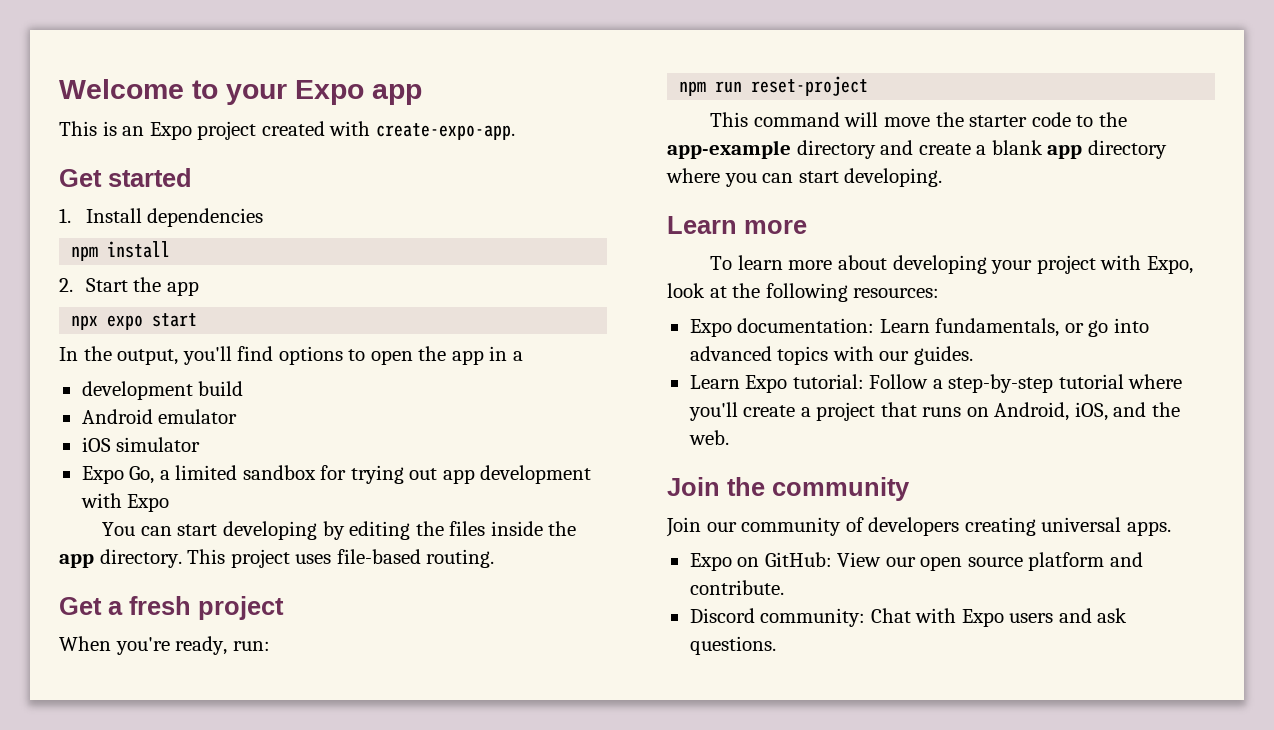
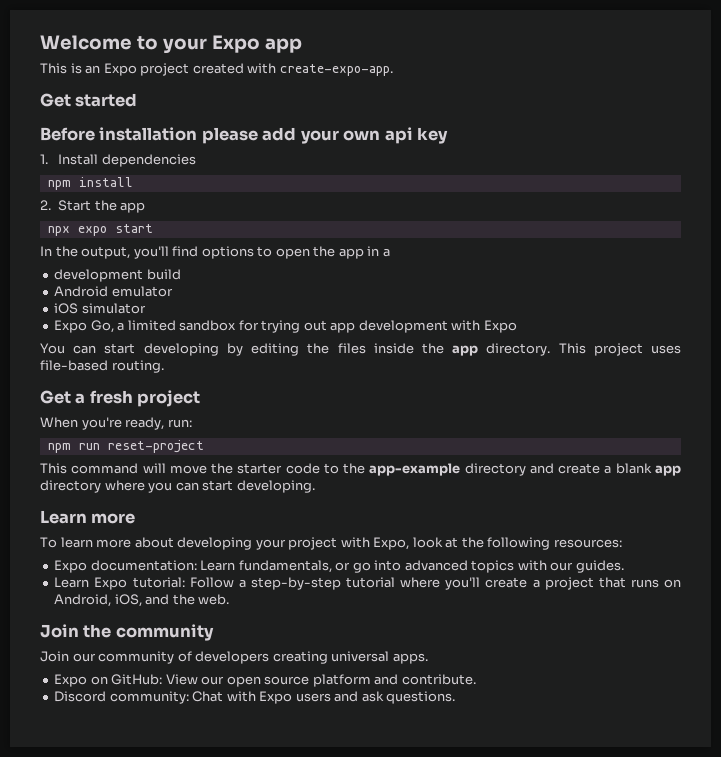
(192, 177) none -> [40,127,449,144] // Before installation please add your own api key

